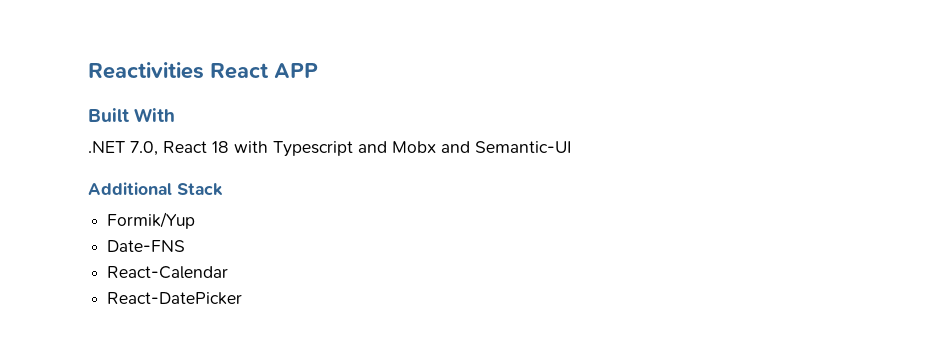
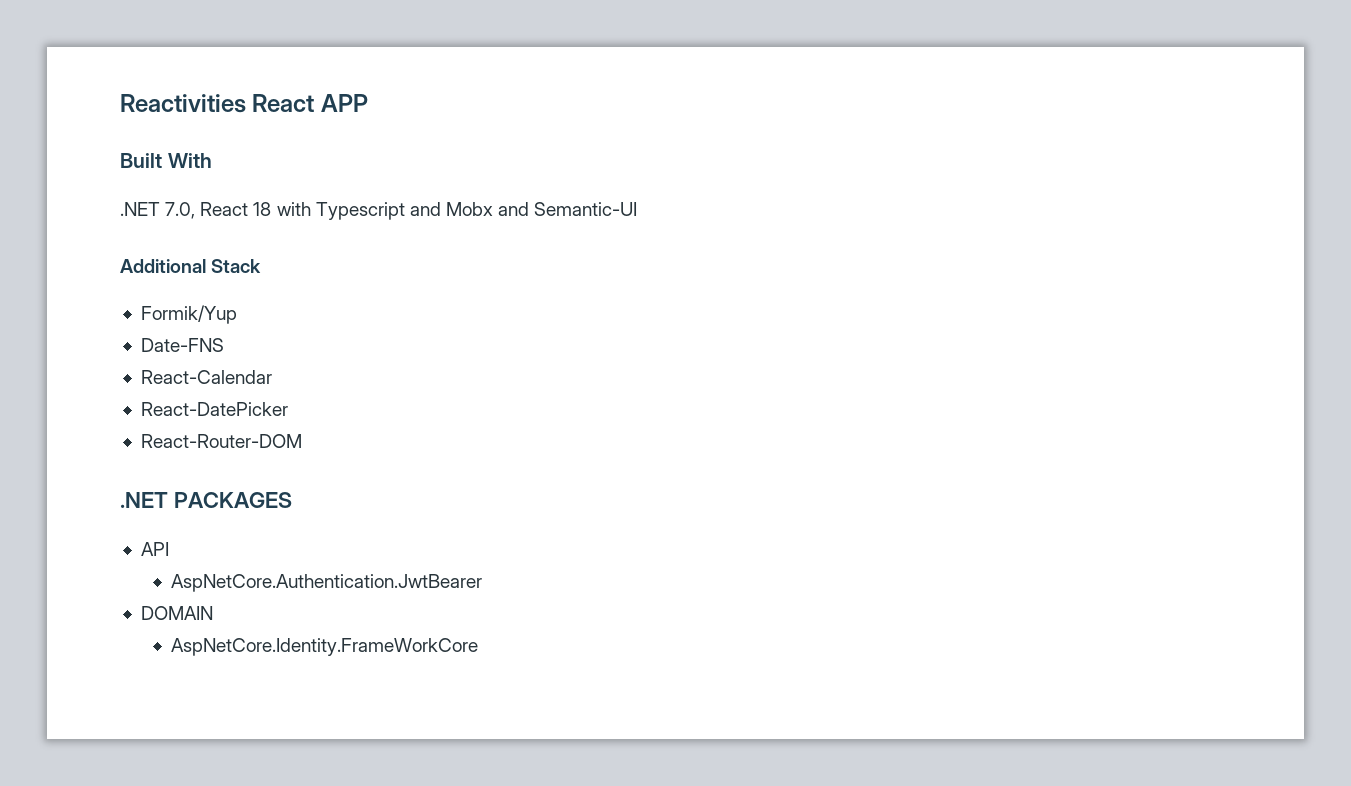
(243, 298) none -> [140,434,302,448] [120,492,292,508] [140,542,169,556] [170,574,482,592] [140,606,213,620] [170,638,478,656] // React-Router-DOM // .NET PACKAGES // API // AspNetCore.Authentication.JwtBearer // DOMAIN // AspNetCore.Identity.FrameWorkCore

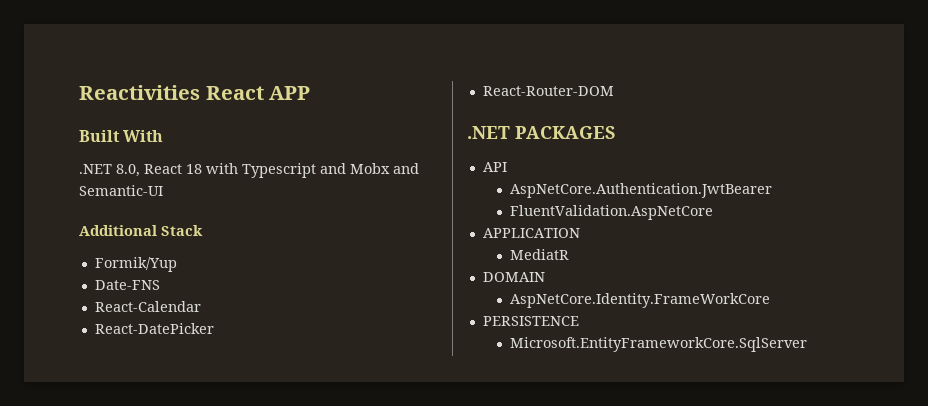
[165,202,196,219] 7.0, -> [116,164,140,177] 8.0,
(482, 583) none -> [510,205,714,220] [482,228,580,238] [510,249,570,260] // FluentValidation.AspNetCore // APPLICATION // MediatR
(478, 647) none -> [482,316,579,326] [510,337,808,352] // PERSISTENCE // Microsoft.EntityFrameworkCore.SqlServer

